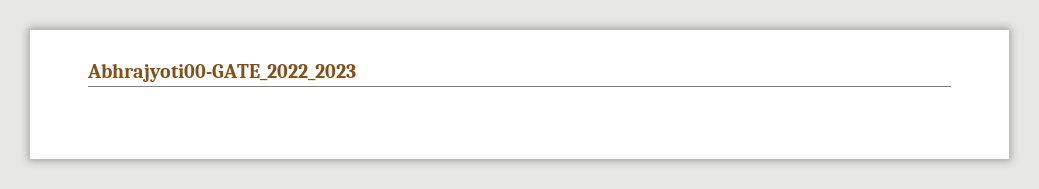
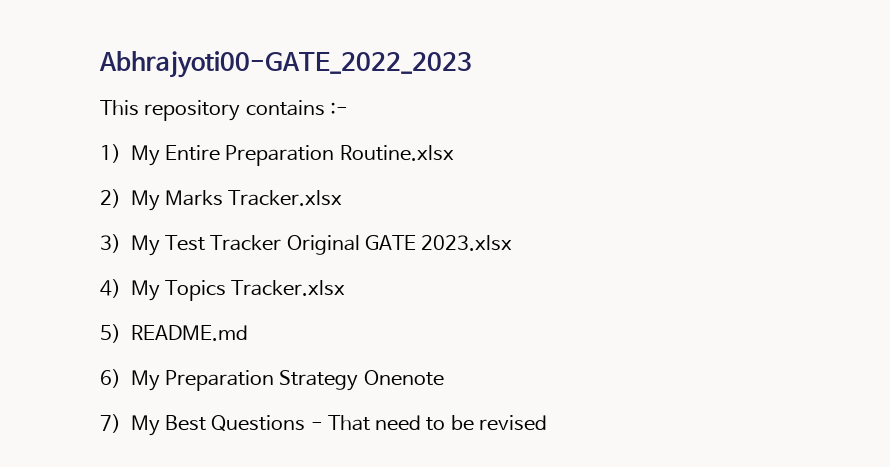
(356, 72) none -> [100,100,348,121] [100,144,454,166] [100,189,343,211] [100,234,513,256] [100,279,346,301] [100,324,248,343] [100,369,444,391] [100,414,547,436] // This repository contains :- // 1) My Entire Preparation Routine.xlsx // 2) My Marks Tracker.xlsx // 3) My Test Tracker Original GATE 2023.xlsx // 4) My Topics Tracker.xlsx // 5) README.md // 6) My Preparation Strategy Onenote // 7) My Best Questions - That need to be revised

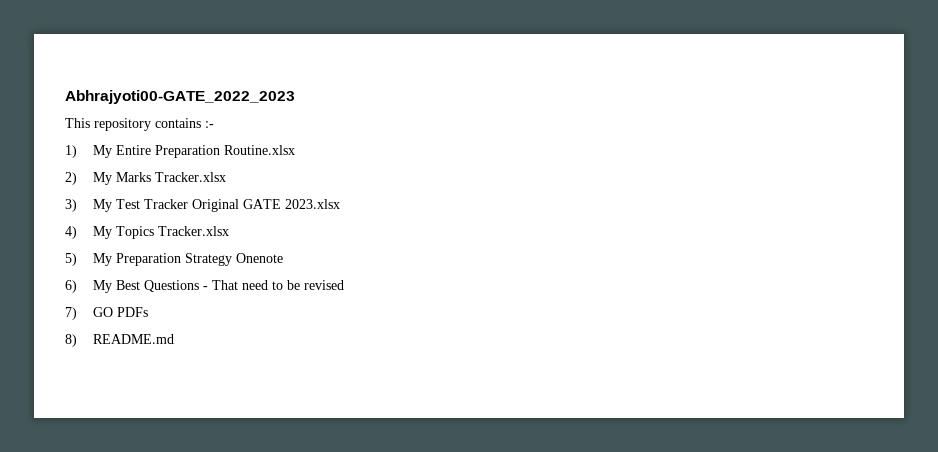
[130,325,248,341] [100,369,121,388] README.md // 6) -> (77, 259) none
[100,414,121,433] 7) -> [65,280,77,293] 6)
(547, 423) none -> [65,307,148,320] [65,334,174,347] // 7) GO PDFs // 8) README.md

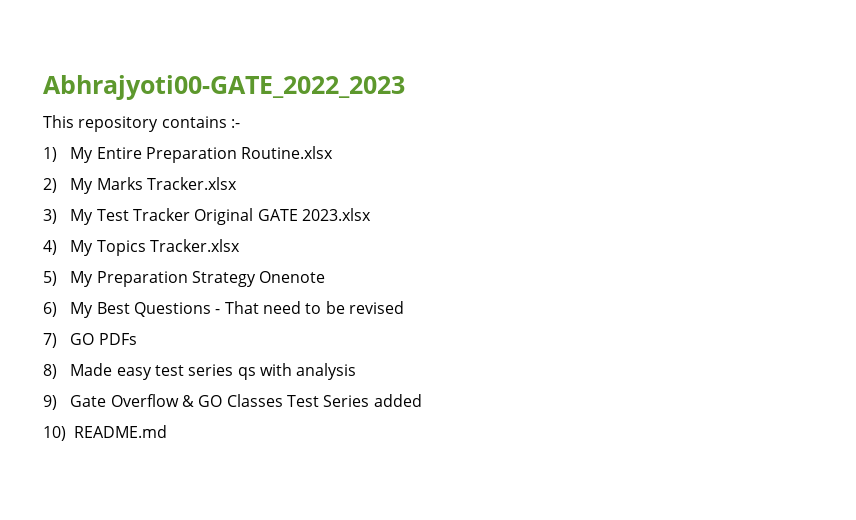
(77, 340) none -> [70,363,357,380] [43,394,422,410] [43,426,66,441] Made easy test series qs with analysis // 9) Gate Overflow & GO Classes Test Series added // 10)

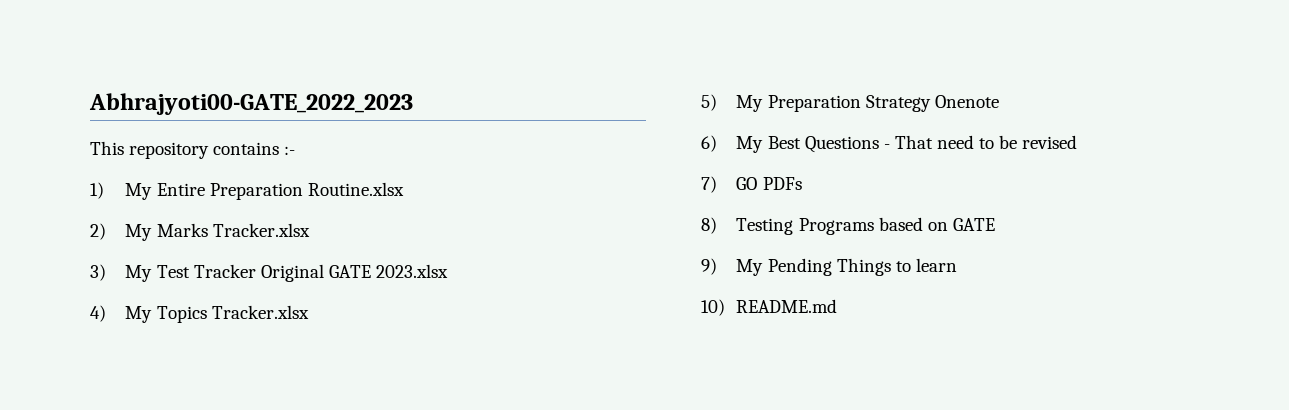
[70,363,357,380] [43,394,422,410] Made easy test series qs with analysis // 9) Gate Overflow & GO Classes Test Series added -> [736,217,995,235] [701,258,957,276] Testing Programs based on GATE // 9) My Pending Things to learn

